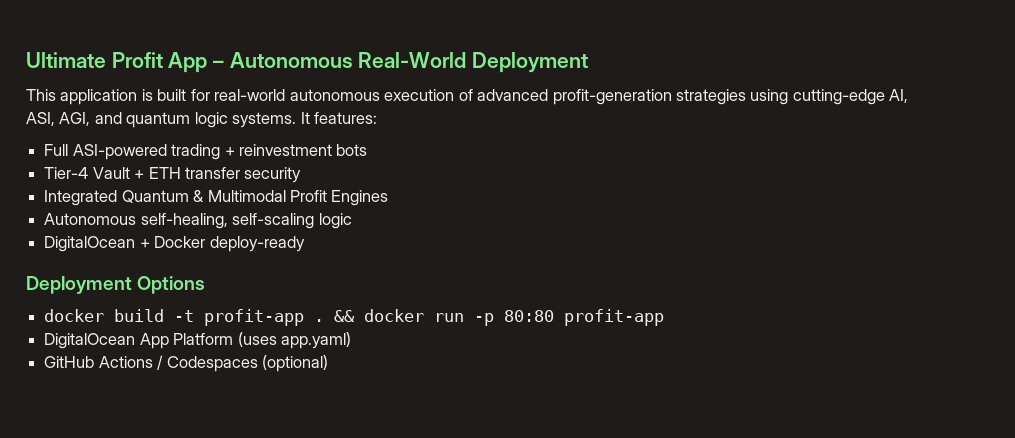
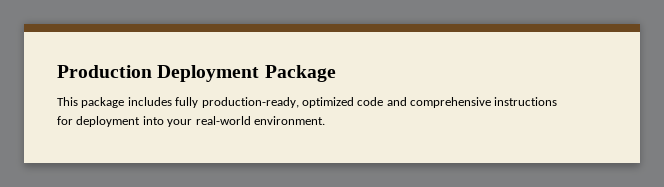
[26,52,589,73] Ultimate Profit App – Autonomous Real-World Deployment -> [57,65,336,82] Production Deployment Package
[60,89,909,105] [26,112,378,128] [44,144,368,160] [44,167,302,183] [44,190,389,206] [44,213,352,229] [44,236,305,252] [26,276,206,294] [44,309,665,326] [44,332,351,349] [44,355,328,372] application is built for real-world autonomous execution of advanced profit-generation strategies using cutting-edge AI, ASI, AGI, and quantum logic systems. It features: // Full ASI-powered trading + reinvestment bots // Tier-4 Vault + ETH transfer security // Integrated Quantum & Multimodal Profit Engines // Autonomous self-healing, self-scaling logic // DigitalOcean + Docker deploy-ready // Deployment Options // docker build -t profit-app . && docker run -p 80:80 profit-app // DigitalOcean App Platform (uses app.yaml) // GitHub Actions / Codespaces (optional) -> [81,97,558,108] [57,116,325,127] package includes fully production-ready, optimized code and comprehensive instructions for deployment into your real-world environment.

